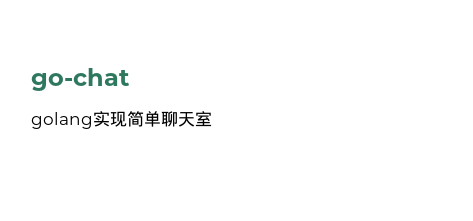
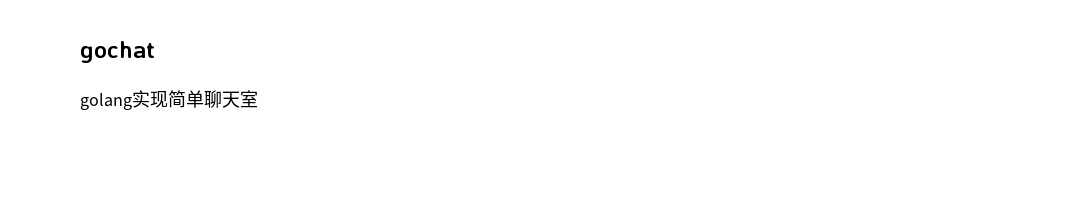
[31,68,130,91] go-chat -> [80,41,155,63] gochat

